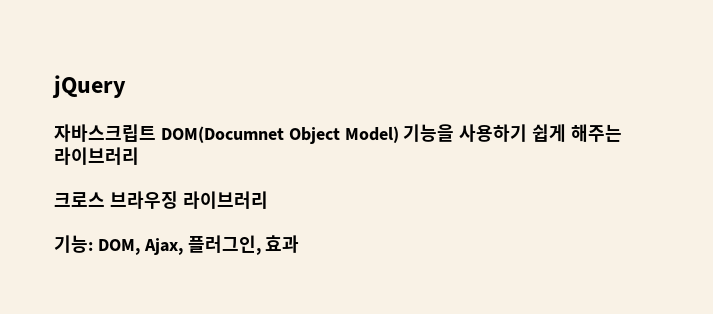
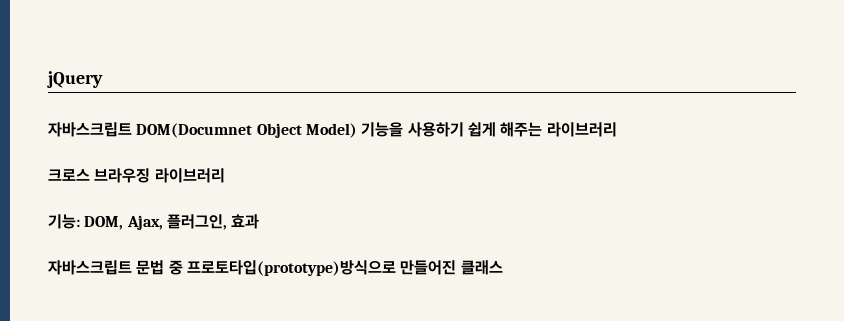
(300, 244) none -> [48,260,503,276] // 자바스크립트 문법 중 프로토타입(prototype)방식으로 만들어진 클래스

